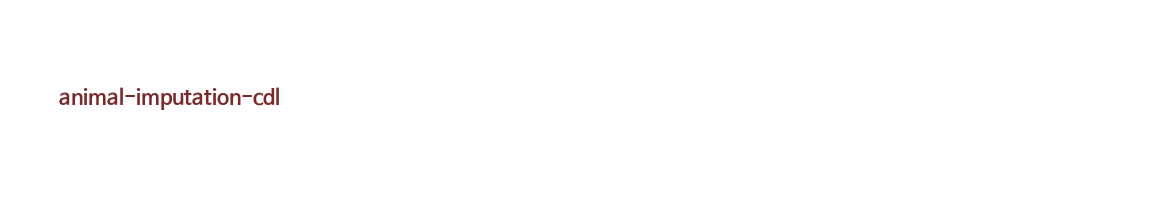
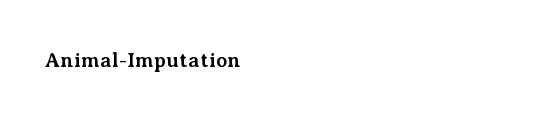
[59,87,280,110] animal-imputation-cdl -> [45,52,241,72] Animal-Imputation

